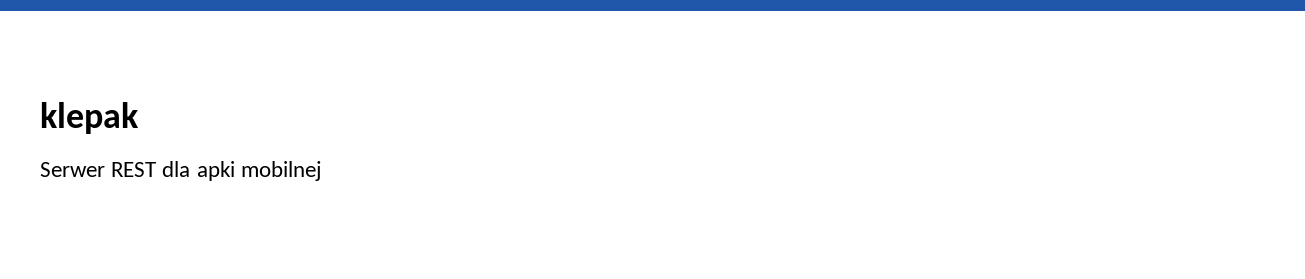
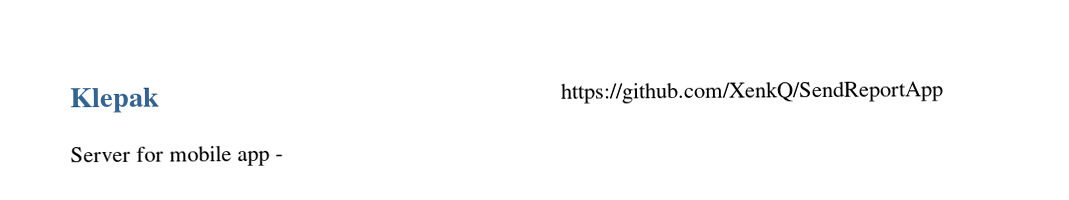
[40,102,139,134] [40,161,322,181] klepak // Serwer REST dla apki mobilnej -> [69,87,160,114] [70,145,285,167] [560,80,944,104] Klepak // Server for mobile app - https://github.com/XenkQ/SendReportApp

